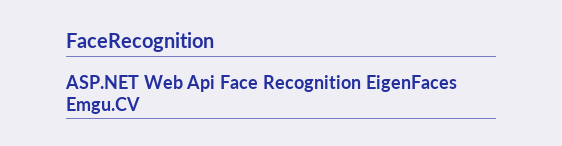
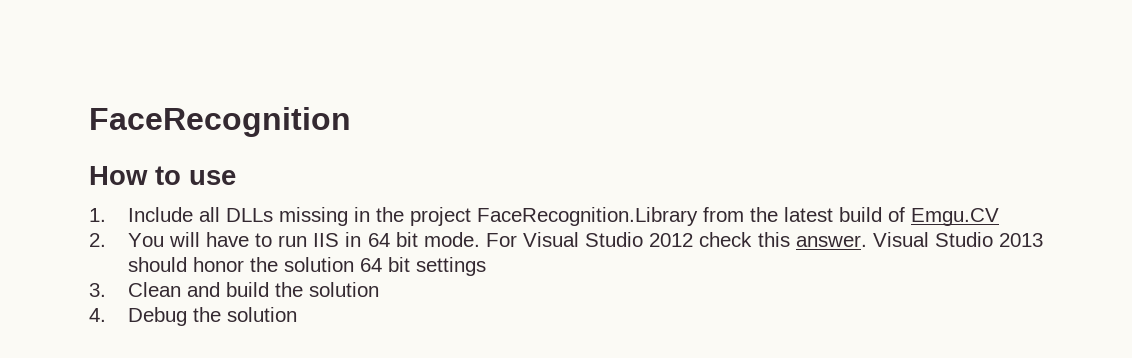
[65,75,457,92] [66,97,140,114] ASP.NET Web Api Face Recognition EigenFaces Emgu.CV -> [89,166,236,185] [89,207,999,226] [89,232,1044,247] [127,257,486,276] [89,282,379,297] [89,307,297,326] How to use // 1. Include all DLLs missing in the project FaceRecognition.Library from the latest build of Emgu.CV // 2. You will have to run IIS in 64 bit mode. For Visual Studio 2012 check this answer. Visual Studio 2013 should honor the solution 64 bit settings // 3. Clean and build the solution // 4. Debug the solution

